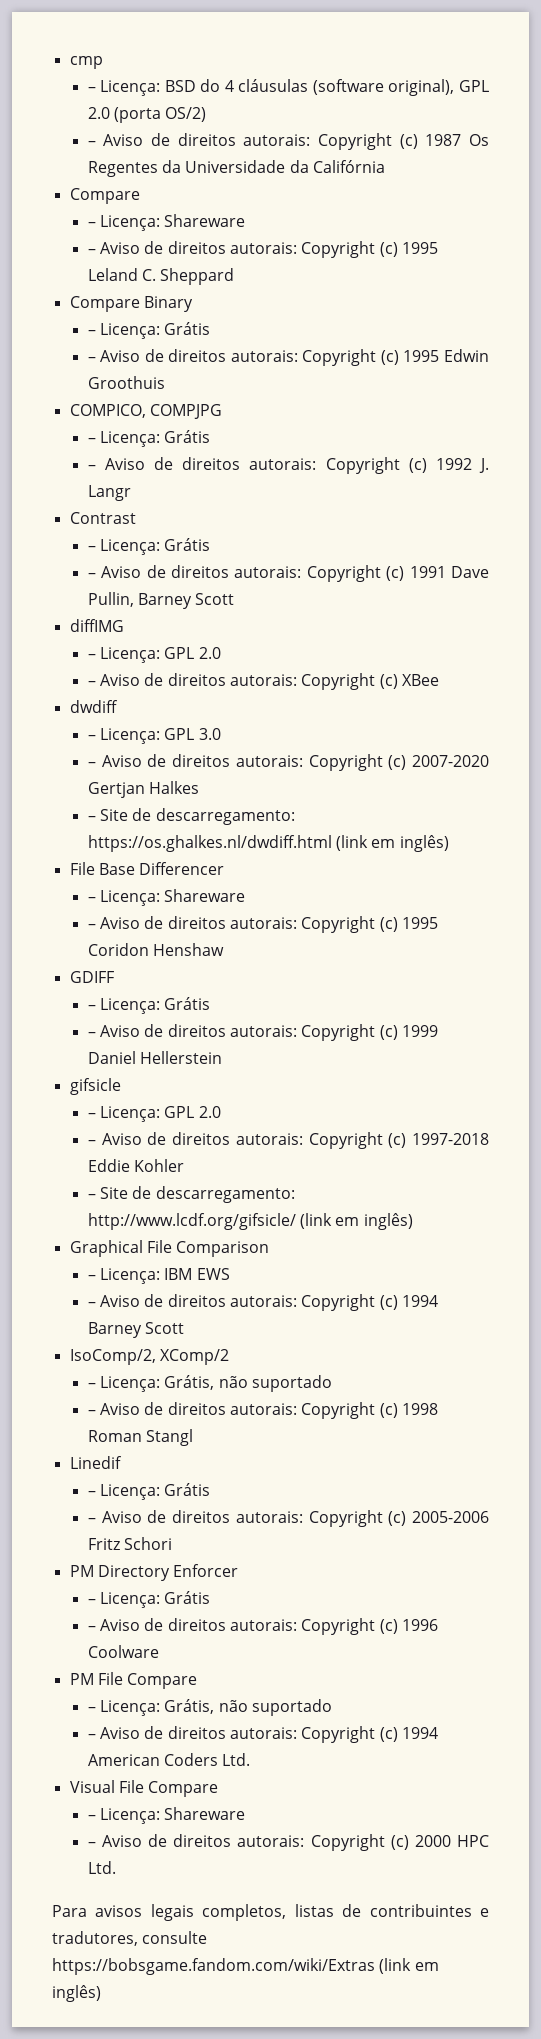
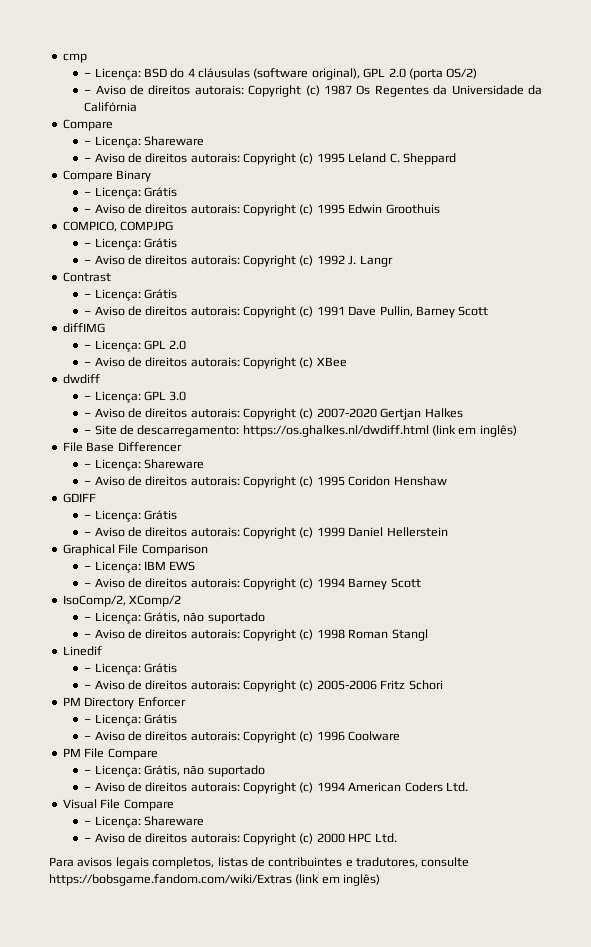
[69,1078,121,1095] [87,1106,221,1122] [87,1132,489,1149] [87,1159,185,1172] [87,1186,295,1203] [87,1213,413,1230] // gifsicle // – Licença: GPL 2.0 // – Aviso de direitos autorais: Copyright (c) 1997-2018 Eddie Kohler // – Site de descarregamento: http://www.lcdf.org/gifsicle/ (link em inglês) -> (448, 532) none

